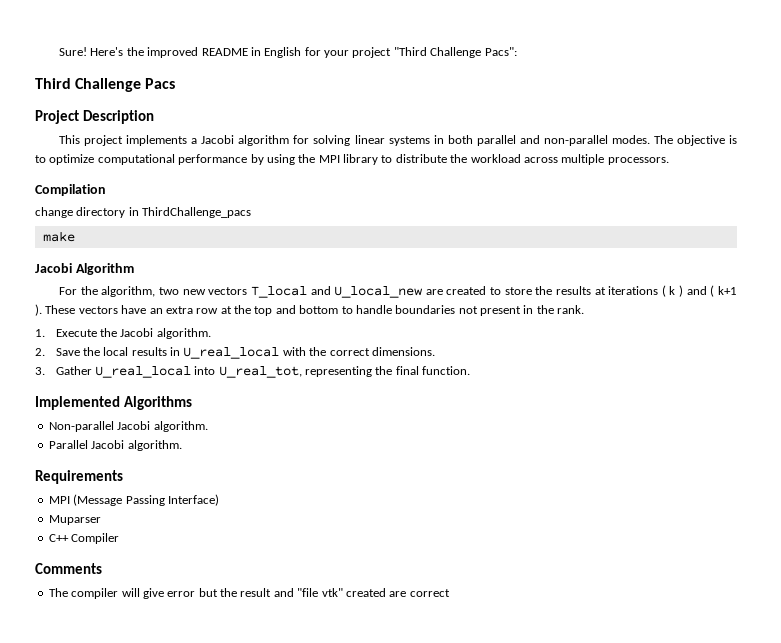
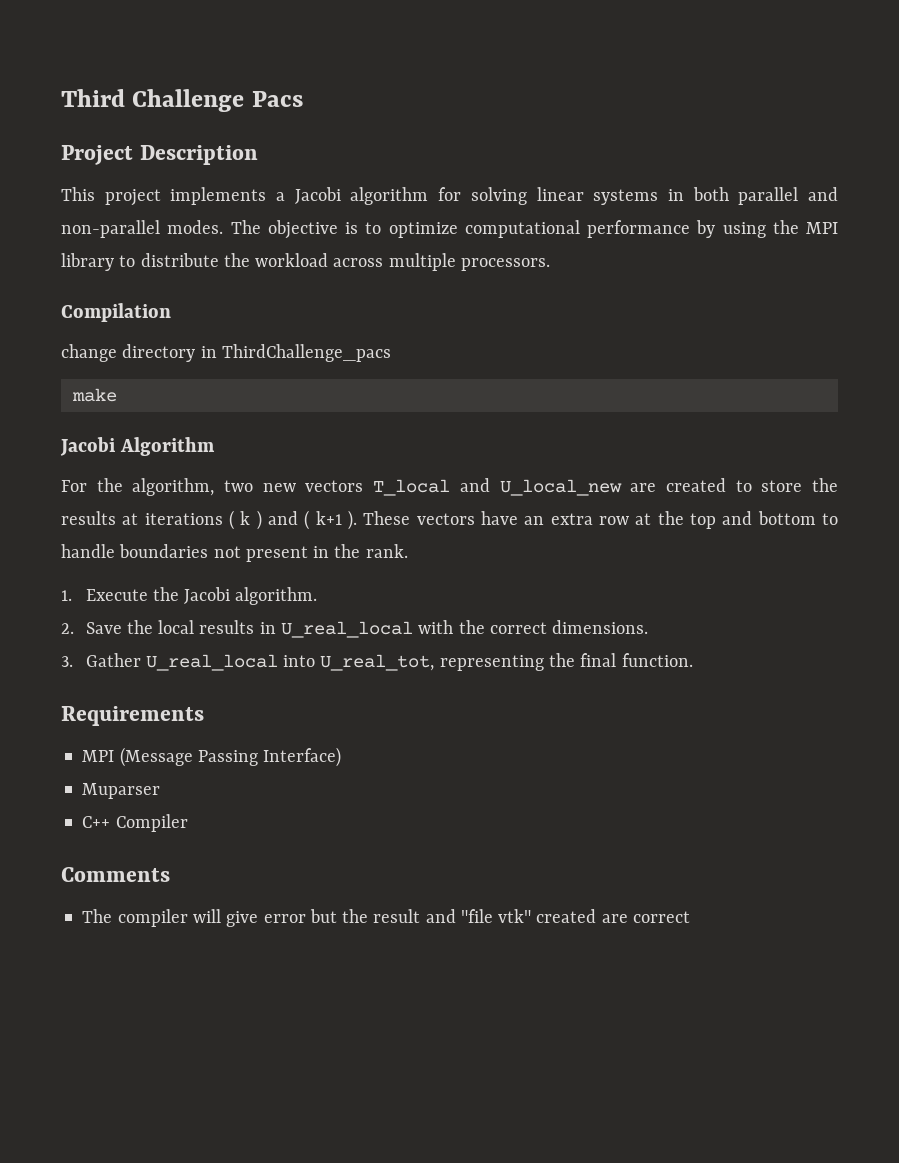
[59,47,517,58] Sure! Here's the improved README in English for your project "Third Challenge Pacs": // -> (61, 98) none
[35,396,192,410] [48,421,208,432] [48,440,182,451] // Implemented Algorithms // Non-parallel Jacobi algorithm. // Parallel Jacobi algorithm. -> (693, 660) none

